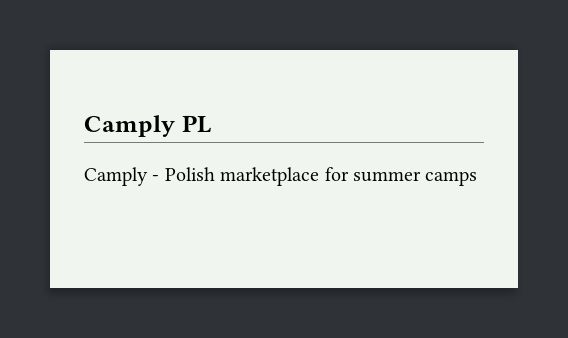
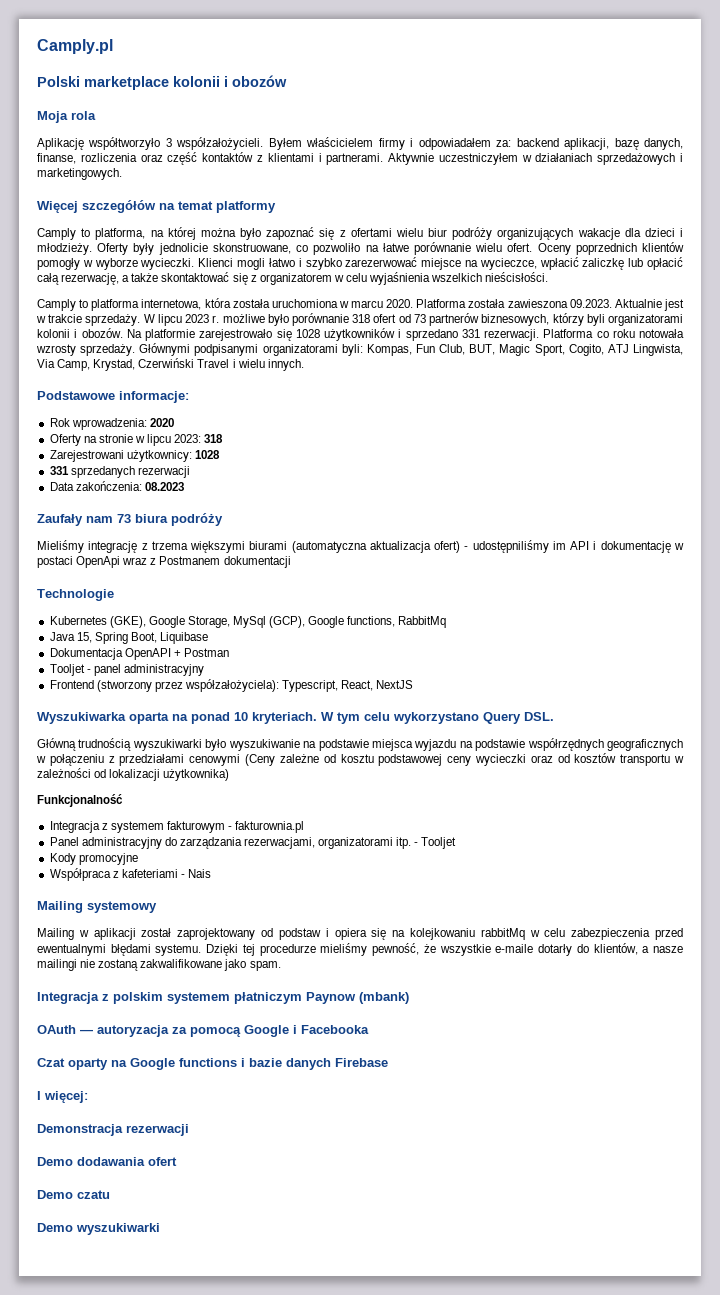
[84,115,211,137] [84,167,478,186] Camply PL // Camply - Polish marketplace for summer camps -> [37,39,113,54] [37,75,287,90] [37,111,96,123] [37,137,683,150] [37,152,683,165] [37,168,122,180] [37,200,276,213] [37,227,683,240] [37,242,684,255] [37,257,683,270] [37,272,549,285] [37,298,684,311] [36,313,683,326] [37,328,684,341] [36,343,683,356] [37,358,304,371] [37,391,189,403] [49,418,174,430] [49,434,224,446] [49,450,220,462] [49,466,190,478] [49,481,184,491] [37,513,223,526] [37,540,684,553] [37,556,291,568] [37,589,114,601] [49,616,447,628] [49,632,209,644] [49,648,229,660] [49,664,204,676] [49,679,414,692] [37,712,554,724] [37,738,684,751] [36,753,684,766] [37,768,230,781] [37,794,123,807] [49,821,305,833] [49,837,457,849] [49,853,138,865] [49,868,212,881] [37,901,157,913] [37,928,683,940] [37,943,684,956] [37,959,281,971] [37,992,409,1004] [37,1025,369,1037] [37,1058,388,1070] [37,1091,88,1103] [37,1124,189,1136] [37,1157,177,1166] [37,1190,110,1199] [37,1223,160,1235] Camply.pl // Polski marketplace kolonii i obozów // Moja rola // Aplikację współtworzyło 3 współzałożycieli. Byłem właścicielem firmy i odpowiadałem za: backend aplikacji, bazę danych, finanse, rozliczenia oraz część kontaktów z klientami i partnerami. Aktywnie uczestniczyłem w działaniach sprzedażowych i marketingowych. // Więcej szczegółów na temat platformy // Camply to platforma, na której można było zapoznać się z ofertami wielu biur podróży organizujących wakacje dla dzieci i młodzieży. Oferty były jednolicie skonstruowane, co pozwoliło na łatwe porównanie wielu ofert. Oceny poprzednich klientów pomogły w wyborze wycieczki. Klienci mogli łatwo i szybko zarezerwować miejsce na wycieczce, wpłacić zaliczkę lub opłacić całą rezerwację, a także skontaktować się z organizatorem w celu wyjaśnienia wszelkich nieścisłości. // Camply to platforma internetowa, która została uruchomiona w marcu 2020. Platforma została zawieszona 09.2023. Aktualnie jest w trakcie sprzedaży. W lipcu 2023 r. możliwe było porównanie 318 ofert od 73 partnerów biznesowych, którzy byli organizatorami kolonii i obozów. Na platformie zarejestrowało się 1028 użytkowników i sprzedano 331 rezerwacji. Platforma co roku notowała wzrosty sprzedaży. Głównymi podpisanymi organizatorami byli: Kompas, Fun Club, BUT, Magic Sport, Cogito, ATJ Lingwista, Via Camp, Krystad, Czerwiński Travel i wielu innych. // Podstawowe informacje: // Rok wprowadzenia: 2020 // Oferty na stronie w lipcu 2023: 318 // Zarejestrowani użytkownicy: 1028 // 331 sprzedanych rezerwacji // Data zakończenia: 08.2023 // Zaufały nam 73 biura podróży // Mieliśmy integrację z trzema większymi biurami (automatyczna aktualizacja ofert) - udostępniliśmy im API i dokumentację w postaci OpenApi wraz z Postmanem dokumentacji // Technologie // Kubernetes (GKE), Google Storage, MySql (GCP), Google functions, RabbitMq // Java 15, Spring Boot, Liquibase // Dokumentacja OpenAPI + Postman // Tooljet - panel administracyjny // Frontend (stworzony przez współzałożyciela): Typescript, React, NextJS // Wyszukiwarka oparta na ponad 10 kryteriach. W tym celu wykorzystano Query DSL. // Główną trudnością wyszukiwarki było wyszukiwanie na podstawie miejsca wyjazdu na podstawie współrzędnych geograficznych w połączeniu z przedziałami cenowymi (Ceny zależne od kosztu podstawowej ceny wycieczki oraz od kosztów transportu w zależności od lokalizacji użytkownika) // Funkcjonalność // Integracja z systemem fakturowym - fakturownia.pl // Panel administracyjny do zarządzania rezerwacjami, organizatorami itp. - Tooljet // Kody promocyjne // Współpraca z kafeteriami - Nais // Mailing systemowy // Mailing w aplikacji został zaprojektowany od podstaw i opiera się na kolejkowaniu rabbitMq w celu zabezpieczenia przed ewentualnymi błędami systemu. Dzięki tej procedurze mieliśmy pewność, że wszystkie e-maile dotarły do klientów, a nasze mailingi nie zostaną zakwalifikowane jako spam. // Integracja z polskim systemem płatniczym Paynow (mbank) // OAuth — autoryzacja za pomocą Google i Facebooka // Czat oparty na Google functions i bazie danych Firebase // I więcej: // Demonstracja rezerwacji // Demo dodawania ofert // Demo czatu // Demo wyszukiwarki

